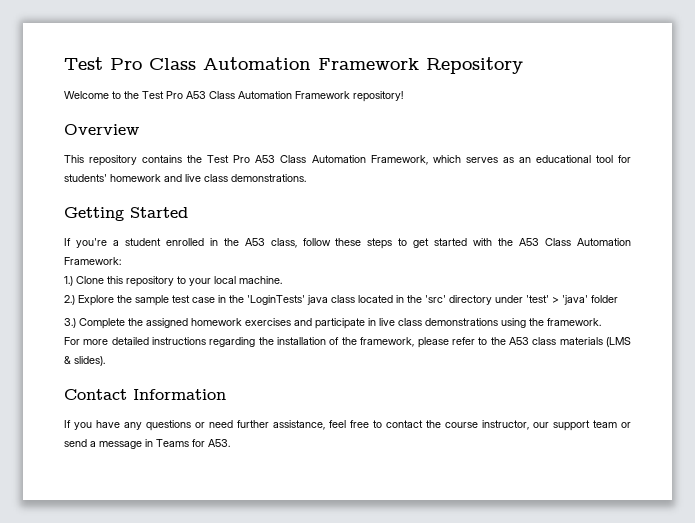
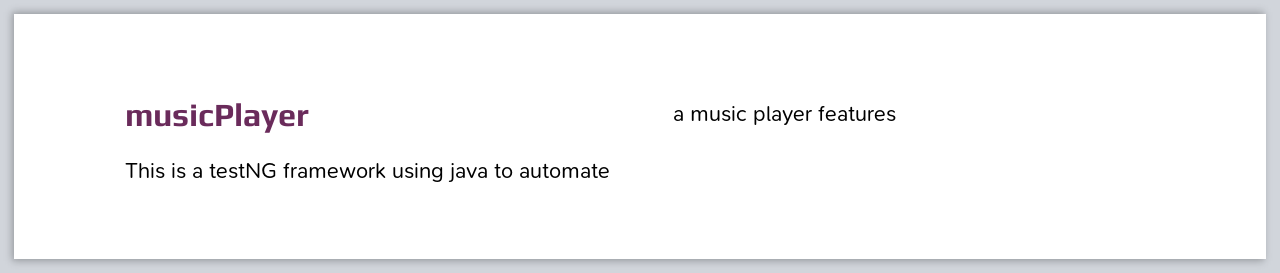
[64,57,523,74] [64,91,403,102] [64,124,139,135] [64,155,631,166] [64,174,306,182] [64,207,188,221] [64,238,632,249] [64,257,121,265] [64,276,282,287] [64,295,618,306] [64,318,601,329] [64,337,632,348] [64,356,105,366] [64,389,226,400] [64,420,631,431] [64,439,230,449] Test Pro Class Automation Framework Repository // Welcome to the Test Pro A53 Class Automation Framework repository! // Overview // This repository contains the Test Pro A53 Class Automation Framework, which serves as an educational tool for students' homework and live class demonstrations. // Getting Started // If you're a student enrolled in the A53 class, follow these steps to get started with the A53 Class Automation Framework: // 1.) Clone this repository to your local machine. // 2.) Explore the sample test case in the 'LoginTests' java class located in the 'src' directory under 'test' > 'java' folder // 3.) Complete the assigned homework exercises and participate in live class demonstrations using the framework. // For more detailed instructions regarding the installation of the framework, please refer to the A53 class materials (LMS & slides). // Contact Information // If you have any questions or need further assistance, feel free to contact the course instructor, our support team or send a message in Teams for A53. -> [125,103,309,133] [125,162,610,183] [673,105,896,126] musicPlayer // This is a testNG framework using java to automate a music player features

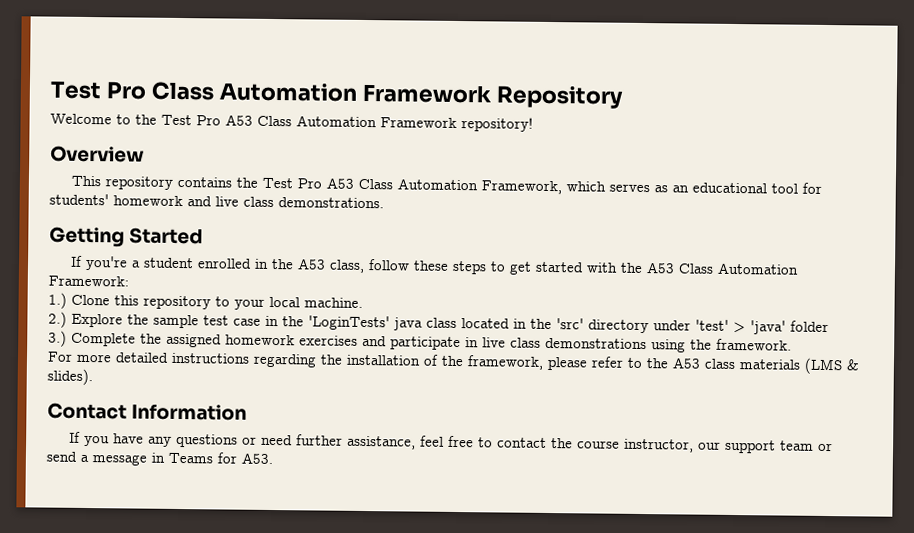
[125,103,309,133] [125,162,610,183] [673,105,896,126] musicPlayer // This is a testNG framework using java to automate a music player features -> [50,80,623,109] [50,113,533,132] [50,145,145,163] [71,175,823,195] [49,193,384,209] [49,226,204,248] [70,255,800,275] [48,275,129,287] [48,292,363,310] [48,311,829,335] [48,330,792,353] [47,351,860,375] [47,368,93,386] [47,402,248,421] [69,431,834,454] [46,451,273,466] Test Pro Class Automation Framework Repository // Welcome to the Test Pro A53 Class Automation Framework repository! // Overview // This repository contains the Test Pro A53 Class Automation Framework, which serves as an educational tool for students' homework and live class demonstrations. // Getting Started // If you're a student enrolled in the A53 class, follow these steps to get started with the A53 Class Automation Framework: // 1.) Clone this repository to your local machine. // 2.) Explore the sample test case in the 'LoginTests' java class located in the 'src' directory under 'test' > 'java' folder // 3.) Complete the assigned homework exercises and participate in live class demonstrations using the framework. // For more detailed instructions regarding the installation of the framework, please refer to the A53 class materials (LMS & slides). // Contact Information // If you have any questions or need further assistance, feel free to contact the course instructor, our support team or send a message in Teams for A53.

